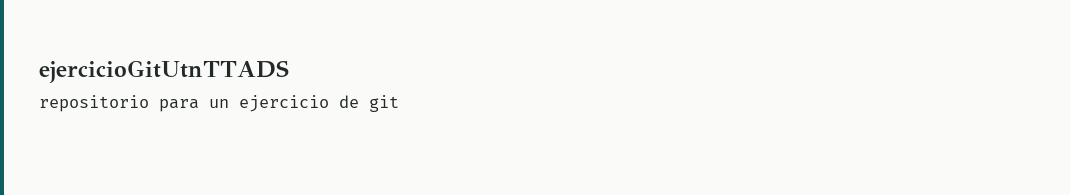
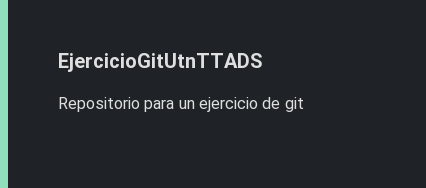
[39,60,289,83] [39,95,149,112] ejercicioGitUtnTTADS // repositorio -> [58,53,263,72] [58,97,140,112] EjercicioGitUtnTTADS // Repositorio

